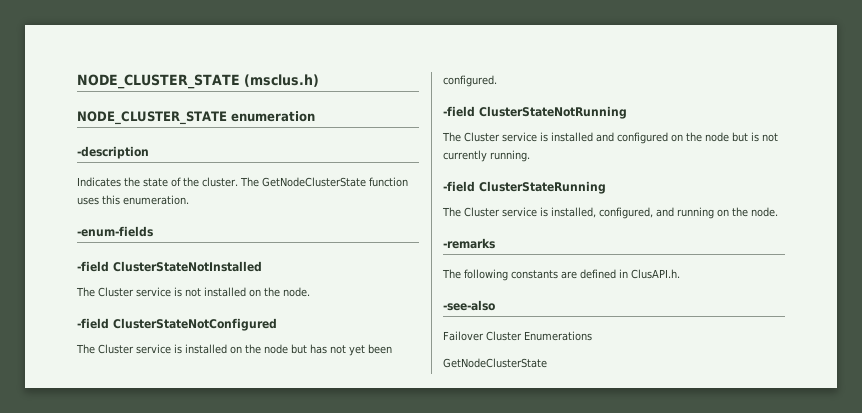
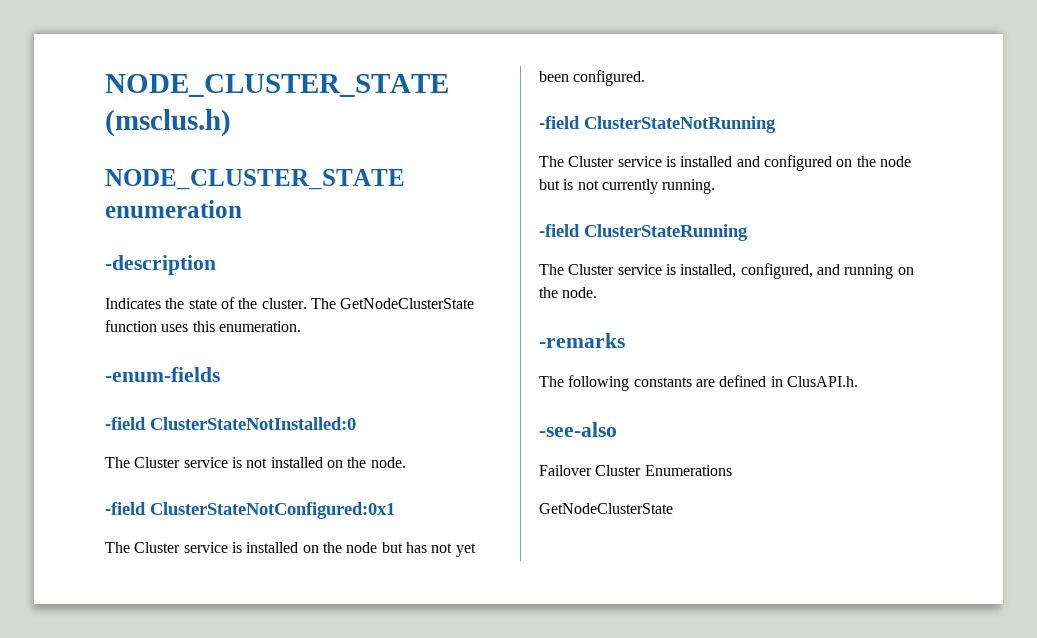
[113,261,262,272] ClusterStateNotInstalled -> [150,417,356,430] ClusterStateNotInstalled:0
[113,318,277,331] ClusterStateNotConfigured -> [150,502,395,519] ClusterStateNotConfigured:0x1

